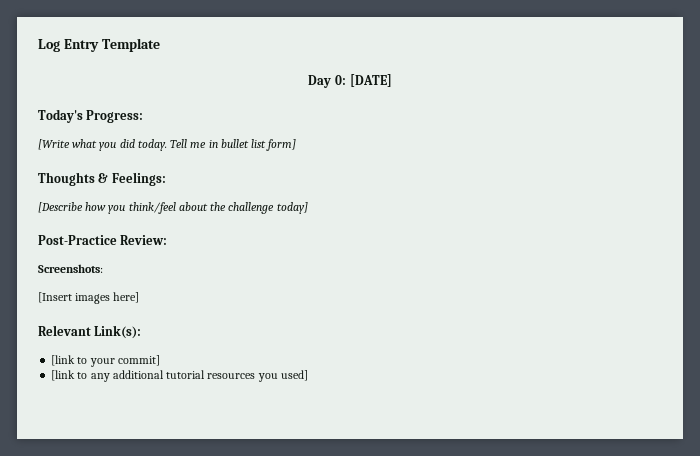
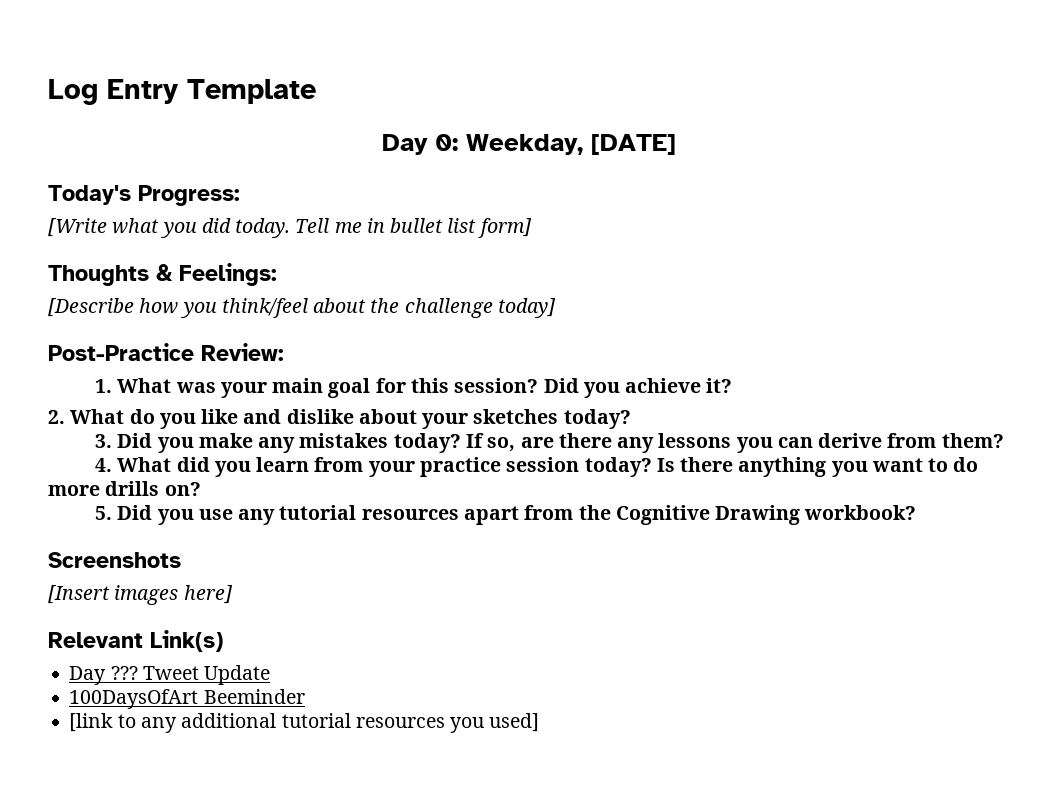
(346, 80) none -> [466,134,583,155] Weekday,
[38,264,103,273] [38,292,140,304] [38,325,142,339] [51,355,160,367] Screenshots: // [Insert images here] // Relevant Link(s): // [link to your commit] -> [95,378,733,398] [48,409,631,429] [95,433,1004,453] [95,457,979,477] [48,481,201,496] [95,505,917,525] [48,552,181,568] [48,585,233,605] [48,630,223,652] [69,665,271,685] [69,689,305,709] 1. What was your main goal for this session? Did you achieve it? // 2. What do you like and dislike about your sketches today? // 3. Did you make any mistakes today? If so, are there any lessons you can derive from them? // 4. What did you learn from your practice session today? Is there anything you want to do more drills on? // 5. Did you use any tutorial resources apart from the Cognitive Drawing workbook? // Screenshots // [Insert images here] // Relevant Link(s) // Day ??? Tweet Update // 100DaysOfArt Beeminder

